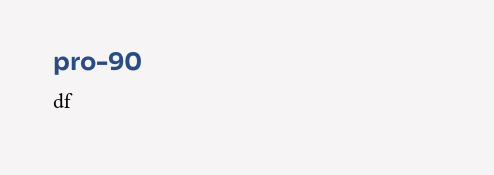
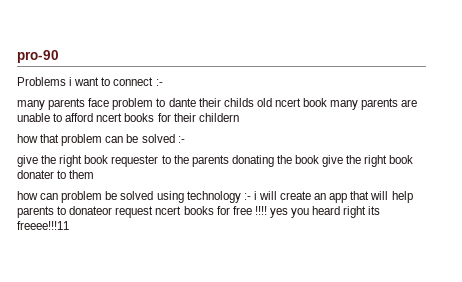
[53,93,73,109] df -> [17,77,163,86] [17,98,418,110] [17,113,239,122] [17,134,185,146] [17,155,414,167] [17,170,95,179] [17,191,413,203] [17,206,381,218] [17,221,69,230] Problems i want to connect :- // many parents face problem to dante their childs old ncert book many parents are unable to afford ncert books for their childern // how that problem can be solved :- // give the right book requester to the parents donating the book give the right book donater to them // how can problem be solved using technology :- i will create an app that will help parents to donateor request ncert books for free !!!! yes you heard right its freeee!!!11

